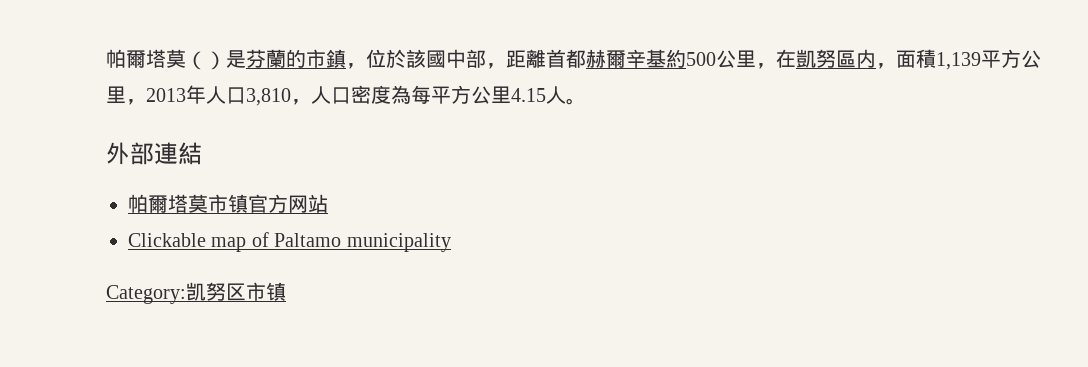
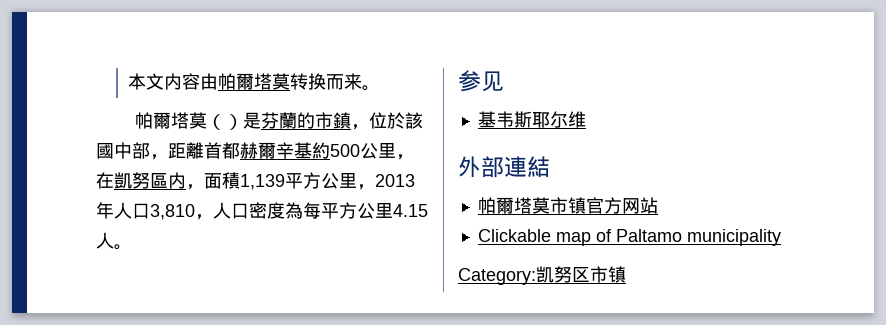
(106, 58) none -> [128,73,381,91] 本文内容由帕爾塔莫转换而来。 //
(586, 101) none -> [458,70,504,92] [477,111,586,128] // 参见 // 基韦斯耶尔维

